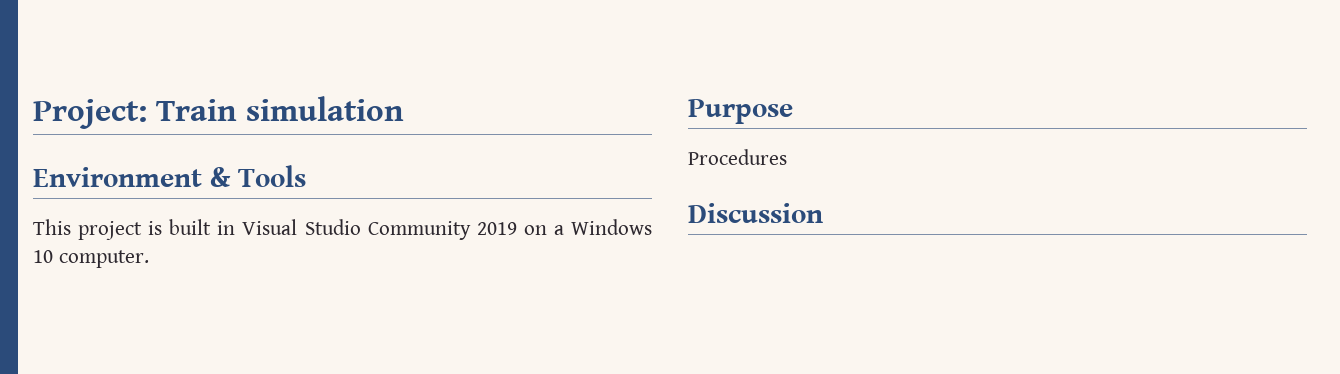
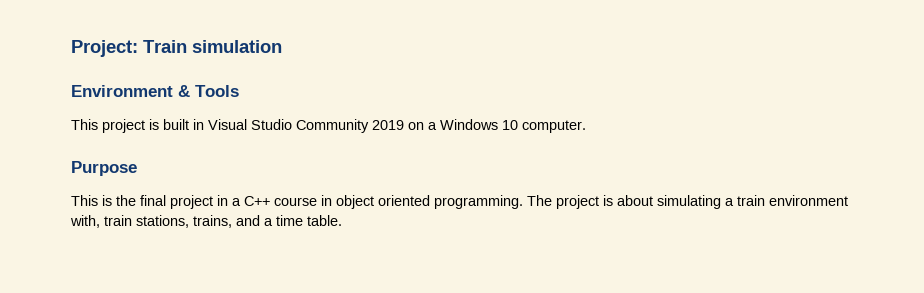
[688,149,787,165] [688,203,823,223] Procedures // Discussion -> [71,195,848,209] [70,215,342,228] This is the final project in a C++ course in object oriented programming. The project is about simulating a train environment with, train stations, trains, and a time table.

